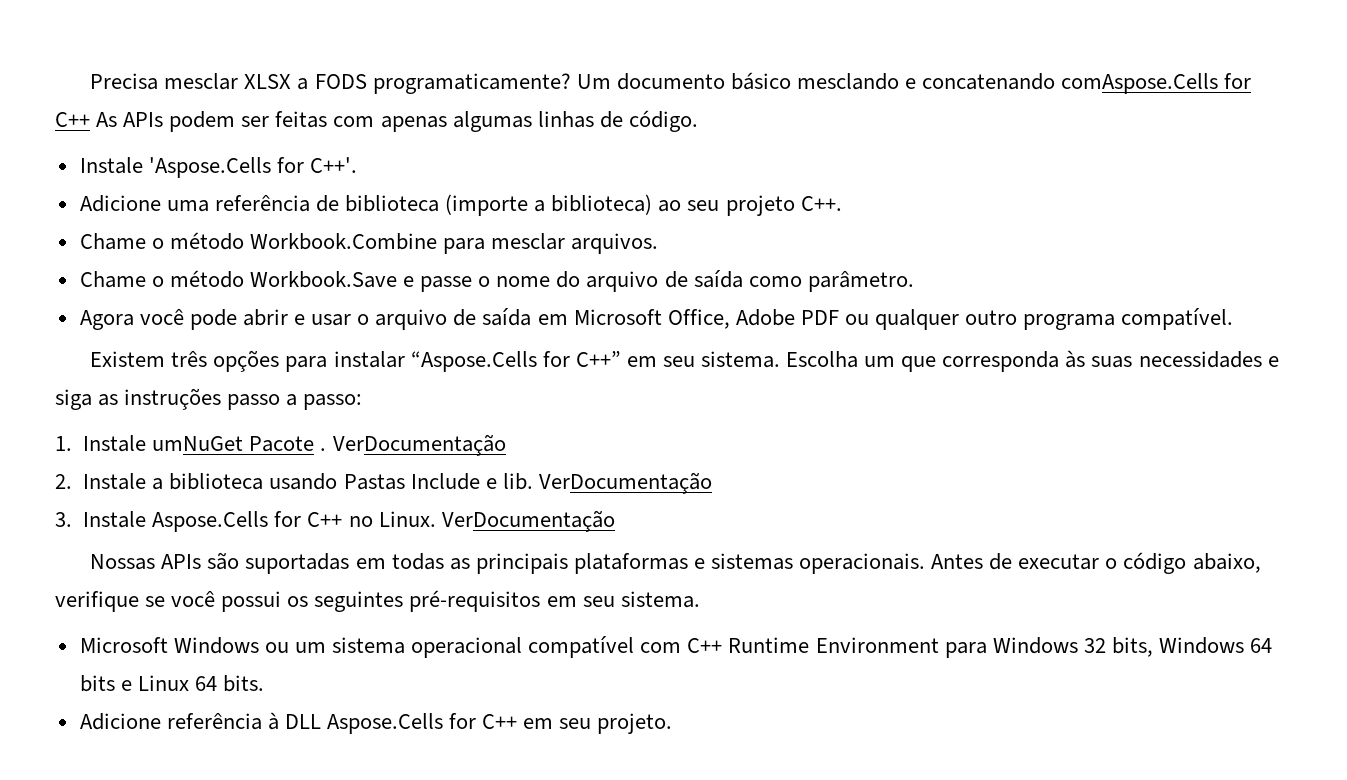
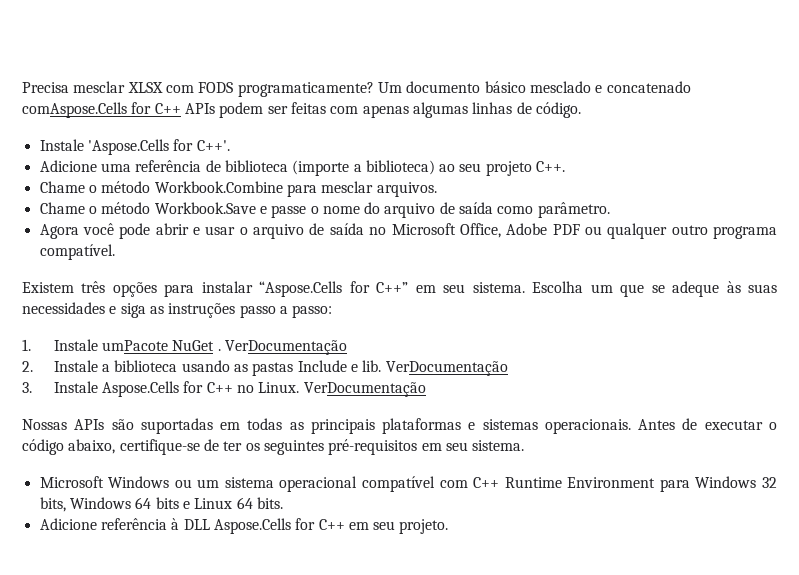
[297,78,309,90] a -> [165,85,194,93] com
[796,73,1056,90] mesclando e concatenando -> [529,81,691,93] mesclado e concatenado
[96,112,118,127] As -> (181, 108) none
[537,314,568,325] em -> [369,227,387,235] no
[942,351,1060,372] corresponda -> [651,281,720,297] se adeque
[152,436,315,452] umNuGet Pacote -> [102,340,215,351] umPacote NuGet
[343,474,405,490] Pastas -> [234,362,294,376] as pastas
[55,591,282,612] verifique se você possui -> [119,439,243,455] certifique-se de ter

